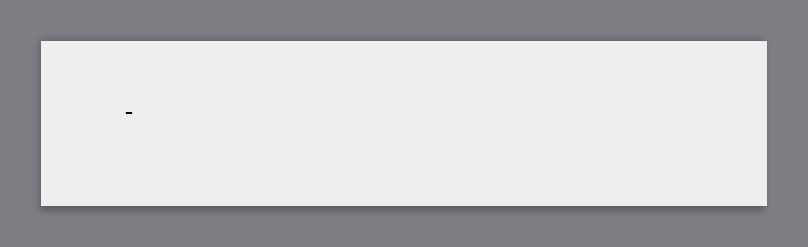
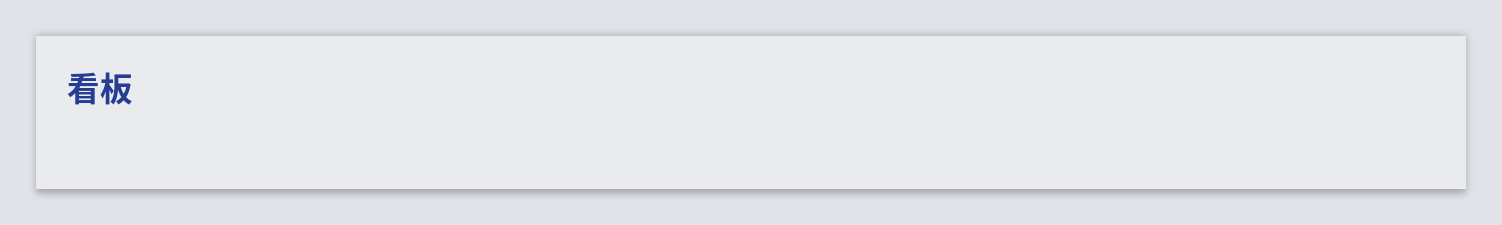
[125,112,133,119] - -> [67,72,133,105] 看板

